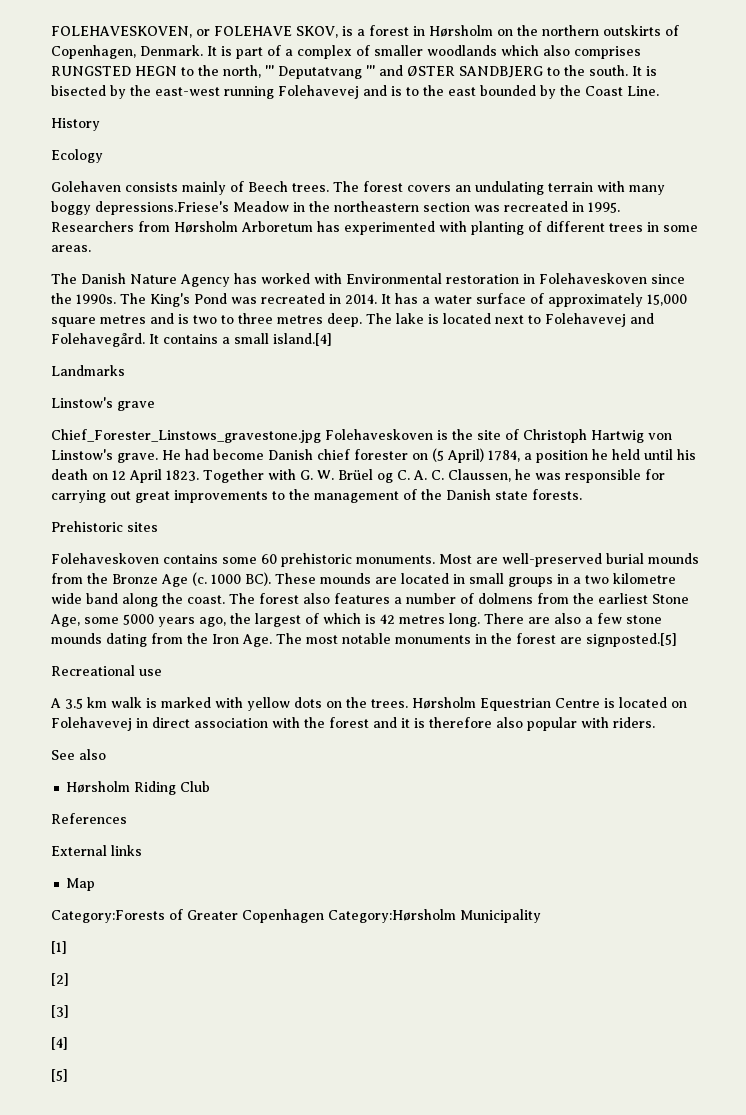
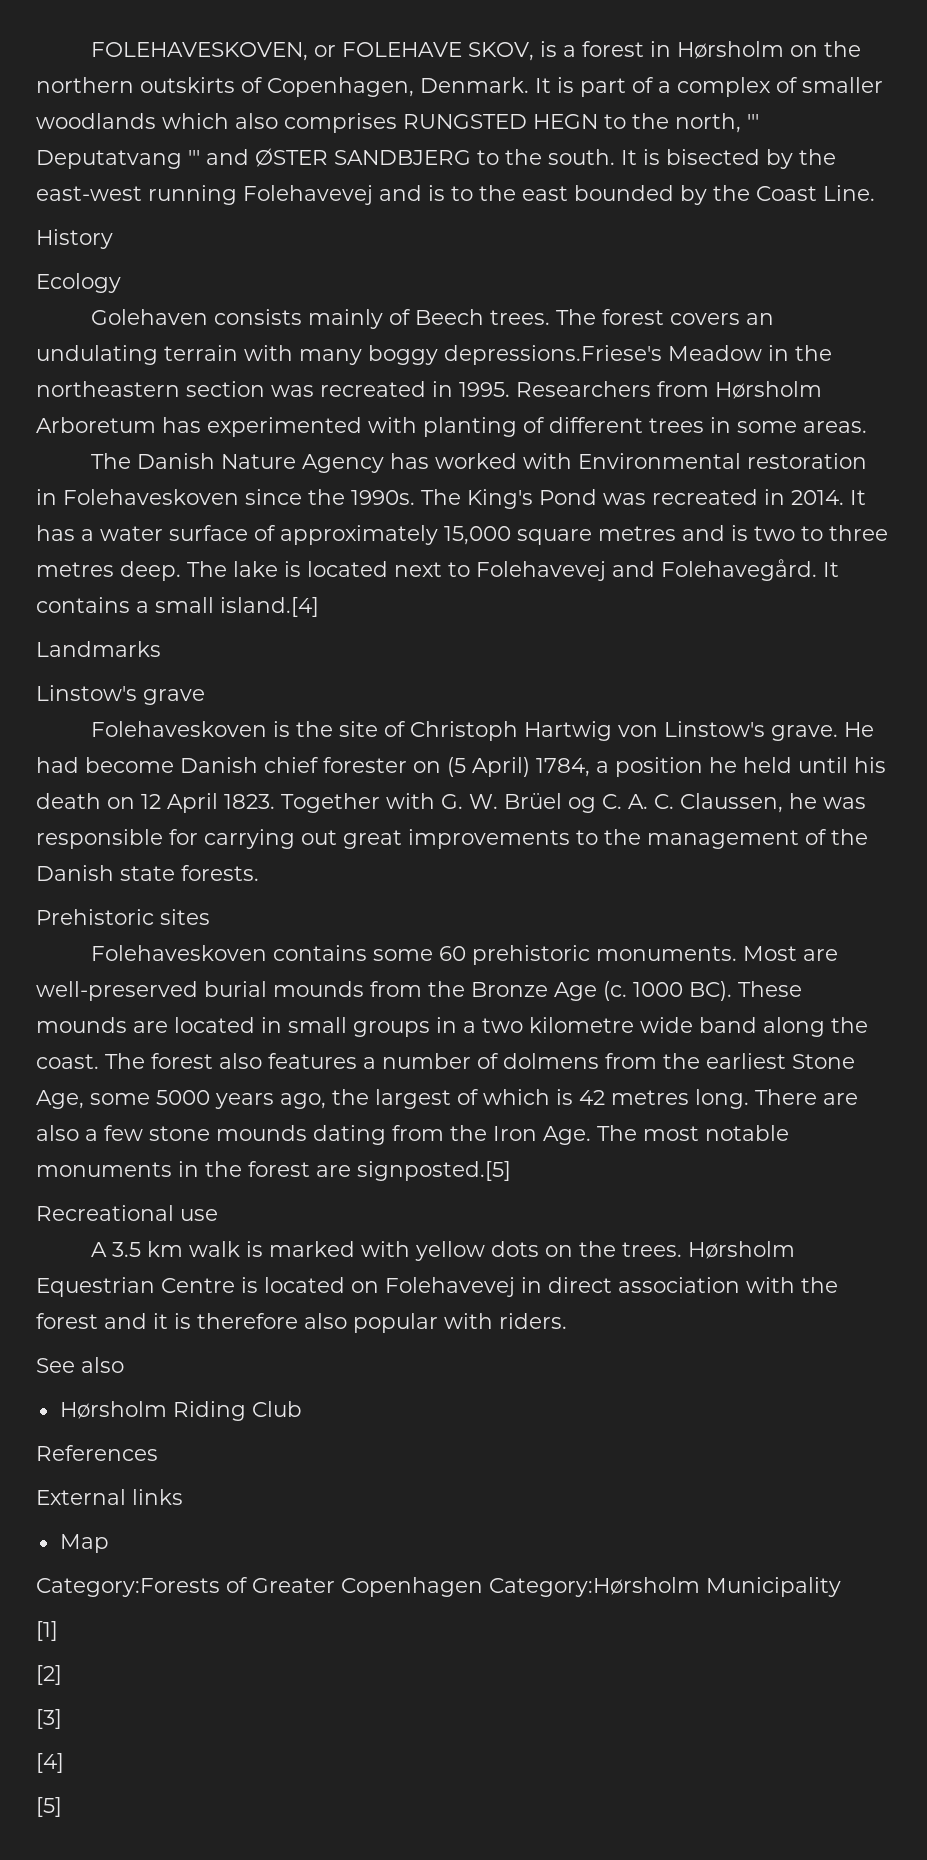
[51,429,321,443] Chief_Forester_Linstows_gravestone.jpg -> (205, 697) none

